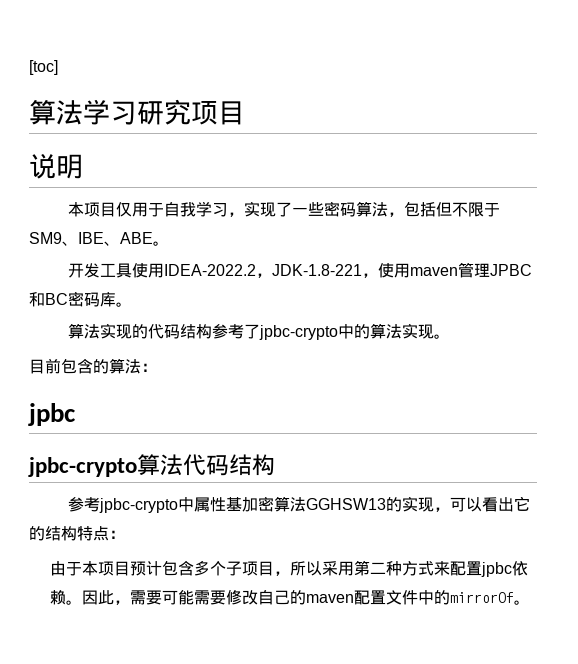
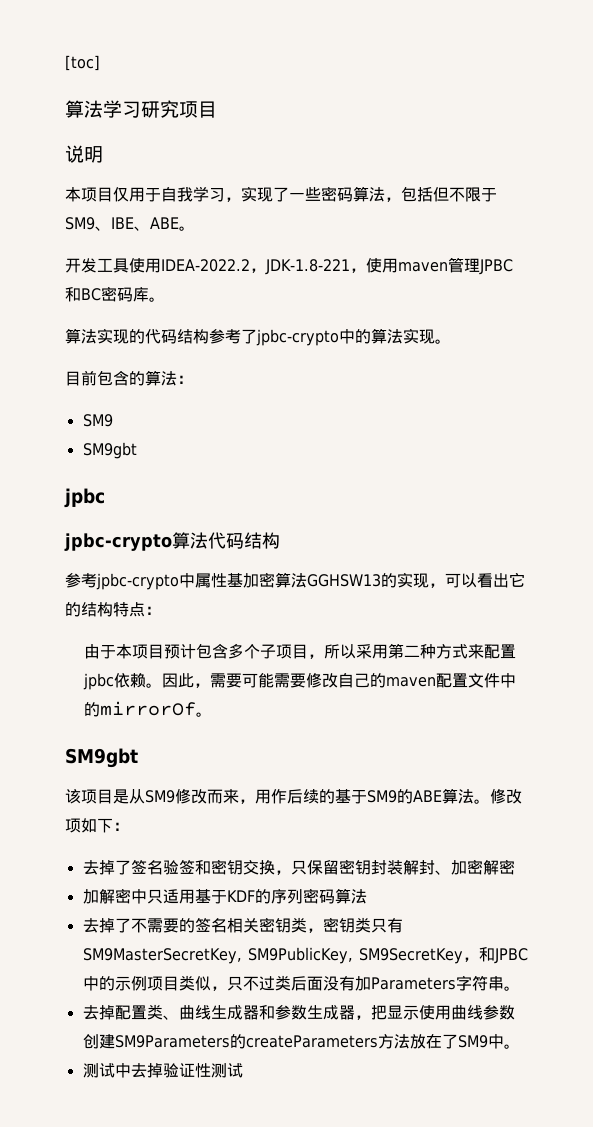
(157, 367) none -> [82,414,113,427] [82,442,137,459] // SM9 // SM9gbt
(530, 602) none -> [65,748,138,768] [65,788,522,804] [65,818,129,833] [82,859,515,875] [82,888,367,904] [82,917,403,933] [82,947,528,964] [82,975,520,991] [82,1004,515,1020] [82,1034,520,1049] [82,1063,243,1078] // SM9gbt // 该项目是从SM9修改而来，用作后续的基于SM9的ABE算法。修改项如下： // 去掉了签名验签和密钥交换，只保留密钥封装解封、加密解密 // 加解密中只适用基于KDF的序列密码算法 // 去掉了不需要的签名相关密钥类，密钥类只有SM9MasterSecretKey, SM9PublicKey, SM9SecretKey，和JPBC中的示例项目类似，只不过类后面没有加Parameters字符串。 // 去掉配置类、曲线生成器和参数生成器，把显示使用曲线参数创建SM9Parameters的createParameters方法放在了SM9中。 // 测试中去掉验证性测试

